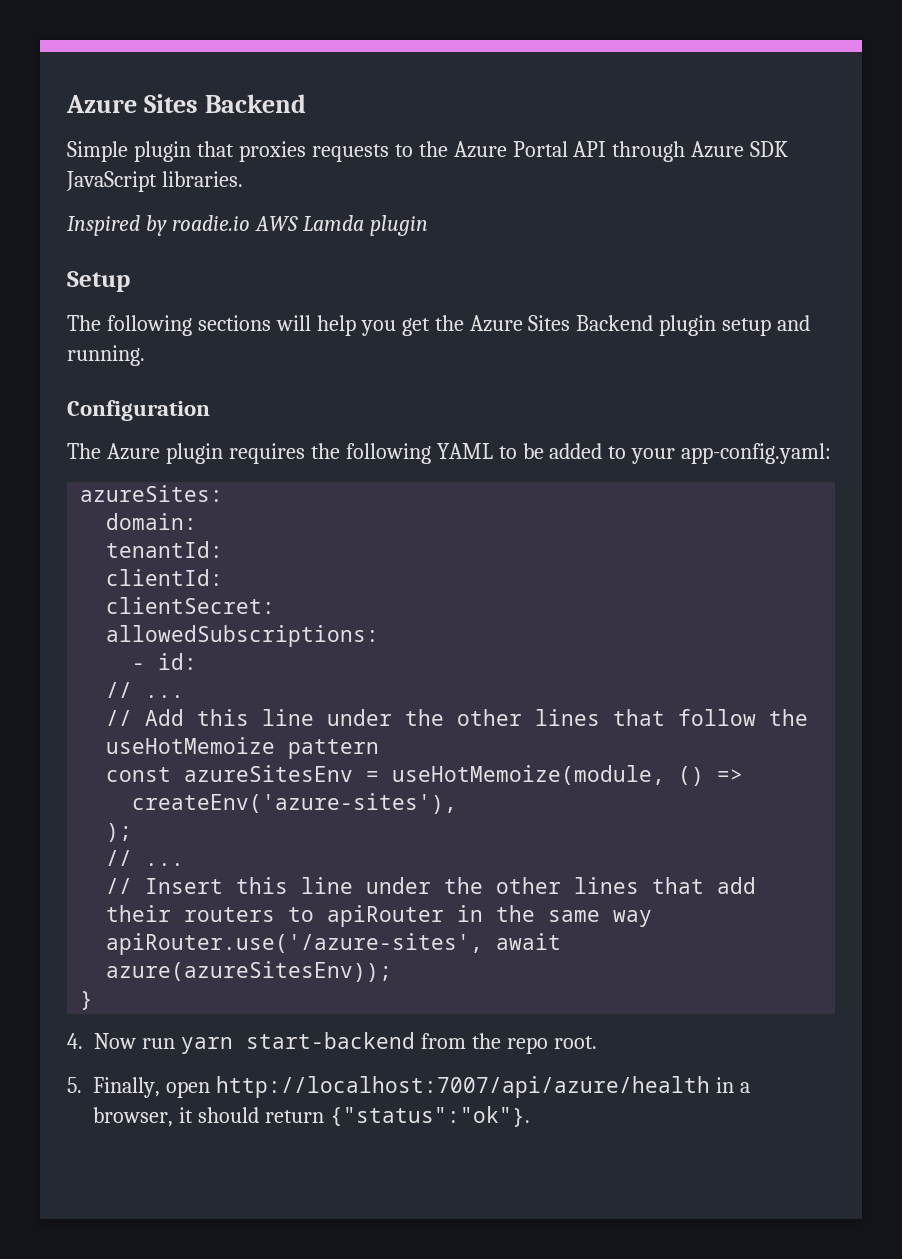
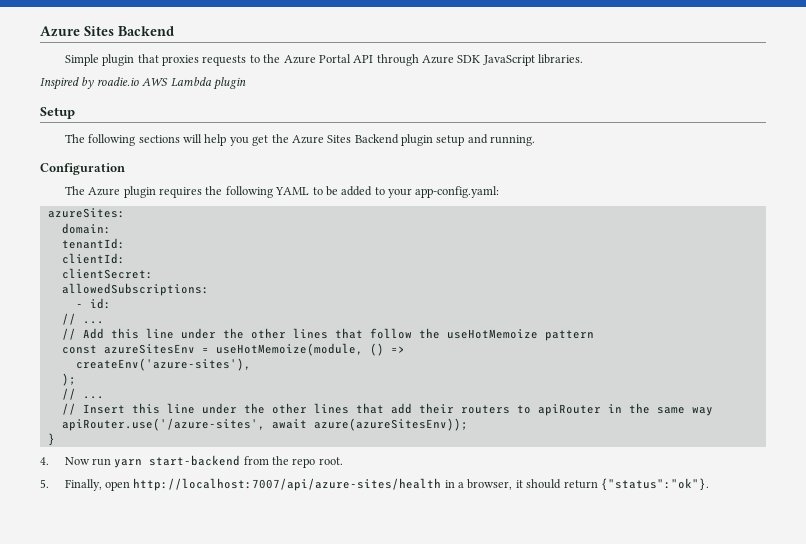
[302,215,364,231] Lamda -> [170,77,212,87] Lambda
[215,1076,710,1098] http://localhost:7007/api/azure/health -> [133,478,442,491] http://localhost:7007/api/azure-sites/health

